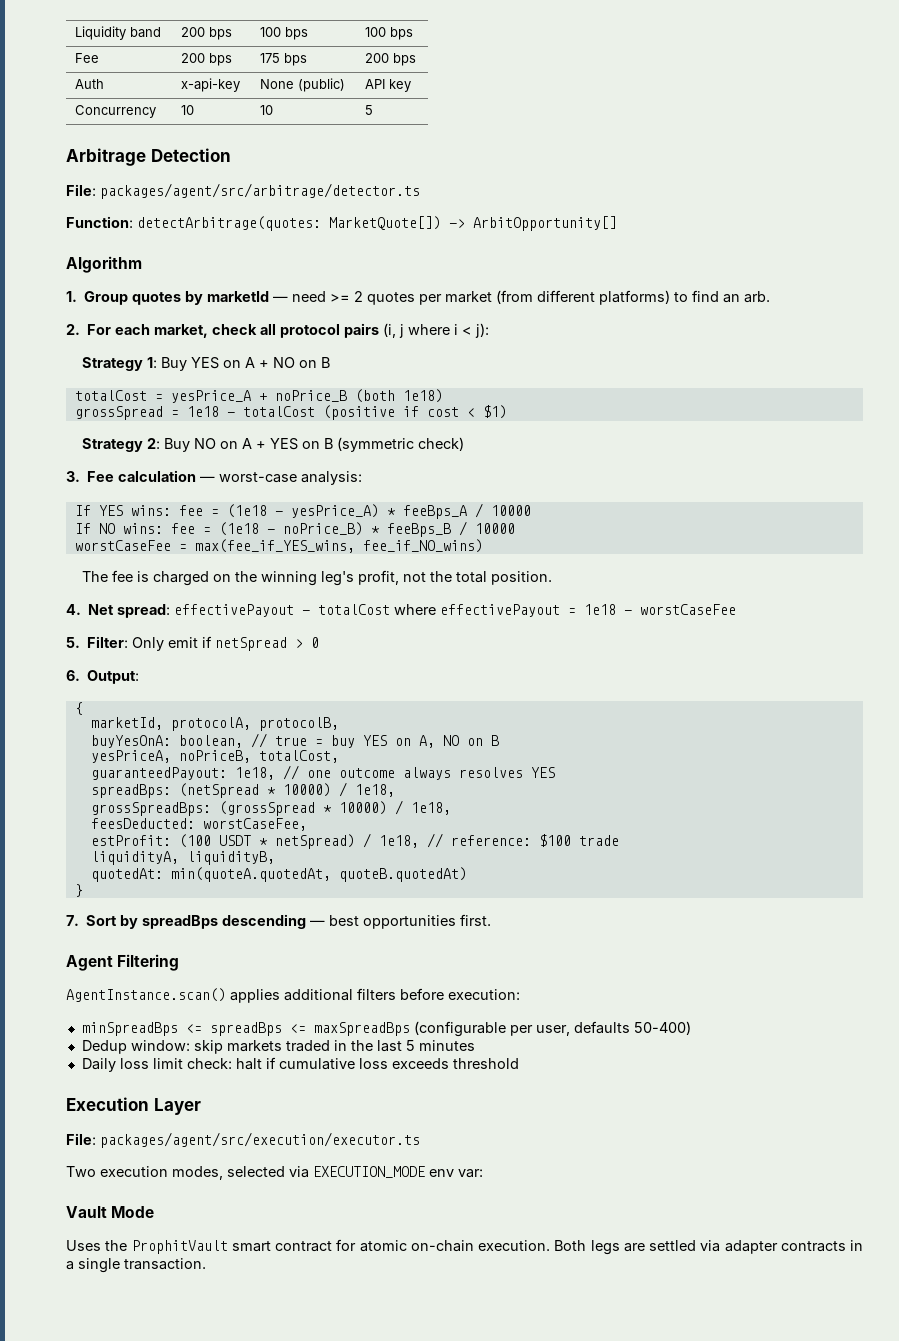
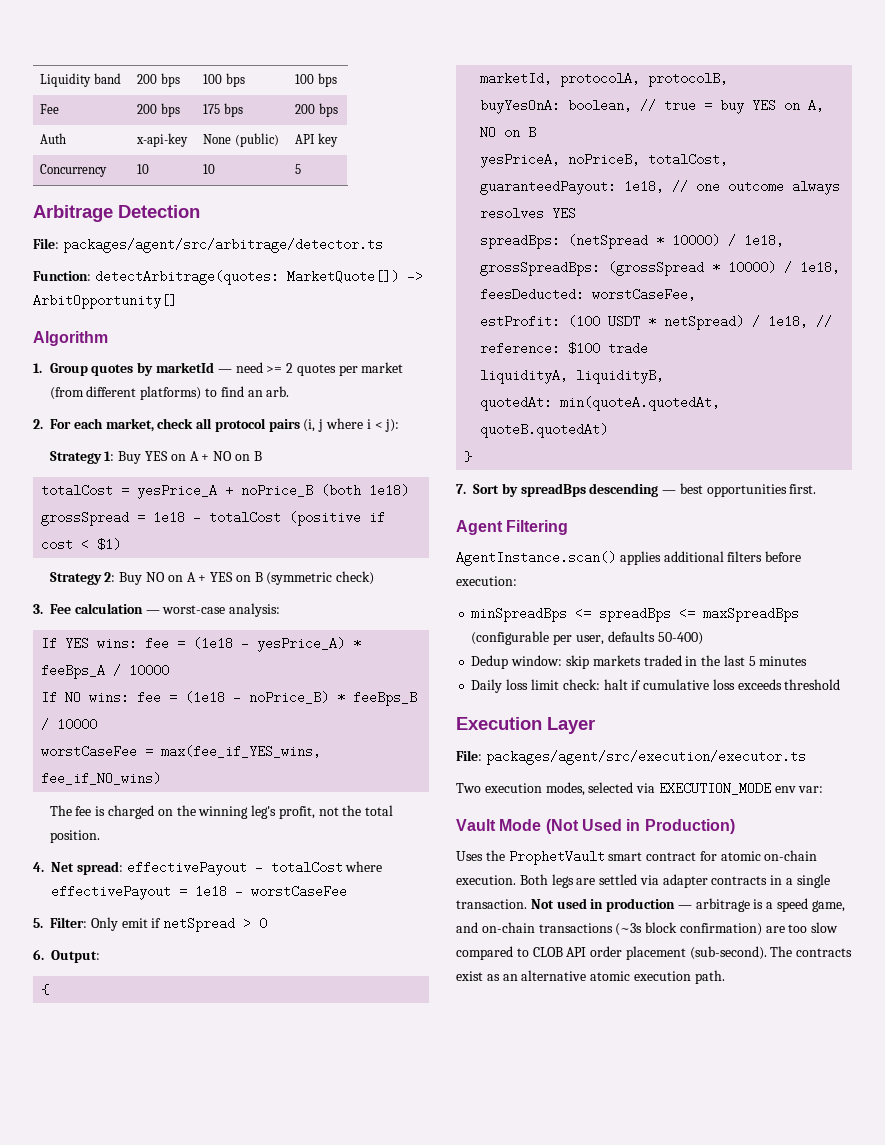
(155, 1212) none -> [545,819,735,834] (Not Used in Production)
[131,1240,228,1254] ProphitVault -> [508,850,605,865] ProphetVault
(206, 1264) none -> [530,898,845,912] [456,922,839,936] [456,946,853,960] [456,970,725,984] Not used in production — arbitrage is a speed game, and on-chain transactions (~3s block confirmation) are too slow compared to CLOB API order placement (sub-second). The contracts exist as an alternative atomic execution path.

